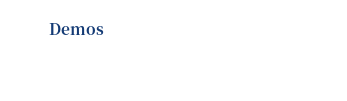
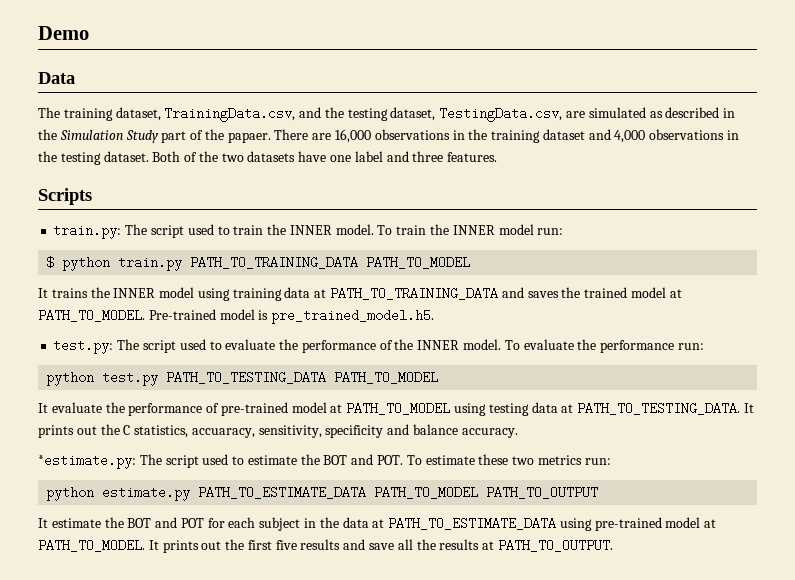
[49,23,104,35] Demos -> [38,26,89,40] [38,72,75,84] [38,107,736,122] [38,129,740,143] [38,151,498,165] [38,188,92,205] [53,224,564,239] [46,256,471,271] [38,287,682,301] [38,309,435,324] [53,339,704,354] [46,371,439,386] [38,402,754,416] [38,424,518,438] [38,454,611,469] [46,486,599,501] [38,517,717,531] [38,539,613,553] Demo // Data // The training dataset, TrainingData.csv, and the testing dataset, TestingData.csv, are simulated as described in the Simulation Study part of the papaer. There are 16,000 observations in the training dataset and 4,000 observations in the testing dataset. Both of the two datasets have one label and three features. // Scripts // train.py: The script used to train the INNER model. To train the INNER model run: // $ python train.py PATH_TO_TRAINING_DATA PATH_TO_MODEL // It trains the INNER model using training data at PATH_TO_TRAINING_DATA and saves the trained model at PATH_TO_MODEL. Pre-trained model is pre_trained_model.h5. // test.py: The script used to evaluate the performance of the INNER model. To evaluate the performance run: // python test.py PATH_TO_TESTING_DATA PATH_TO_MODEL // It evaluate the performance of pre-trained model at PATH_TO_MODEL using testing data at PATH_TO_TESTING_DATA. It prints out the C statistics, accuaracy, sensitivity, specificity and balance accuracy. // *estimate.py: The script used to estimate the BOT and POT. To estimate these two metrics run: // python estimate.py PATH_TO_ESTIMATE_DATA PATH_TO_MODEL PATH_TO_OUTPUT // It estimate the BOT and POT for each subject in the data at PATH_TO_ESTIMATE_DATA using pre-trained model at PATH_TO_MODEL. It prints out the first five results and save all the results at PATH_TO_OUTPUT.

